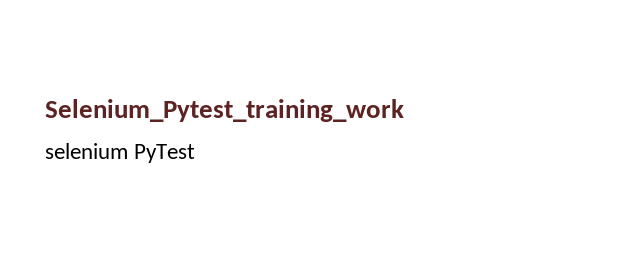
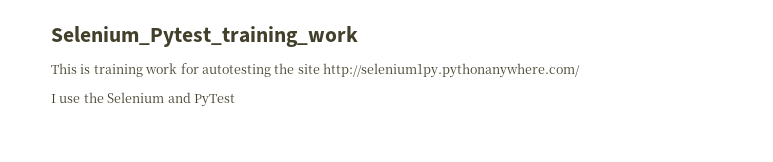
[45,143,128,159] selenium -> [51,63,580,78] [51,92,191,103] This is training work for autotesting the site http://selenium1py.pythonanywhere.com/ // I use the Selenium and

